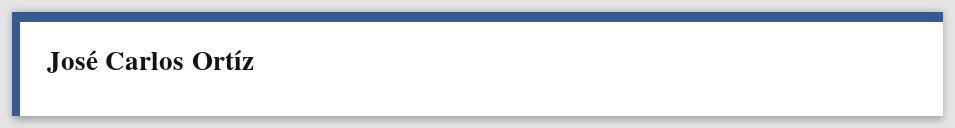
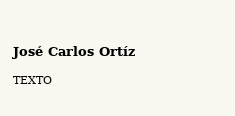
(254, 60) none -> [13,76,52,84] // TEXTO

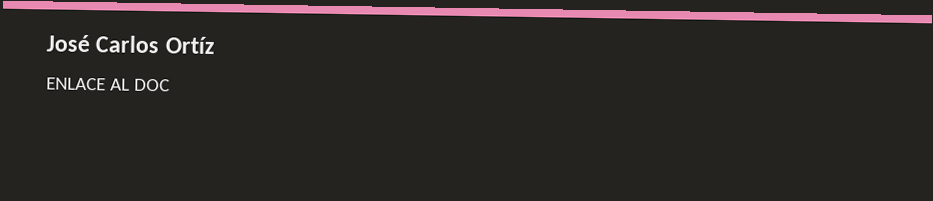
[13,76,52,84] TEXTO -> [46,77,170,92] ENLACE AL DOC

